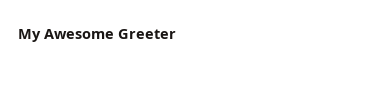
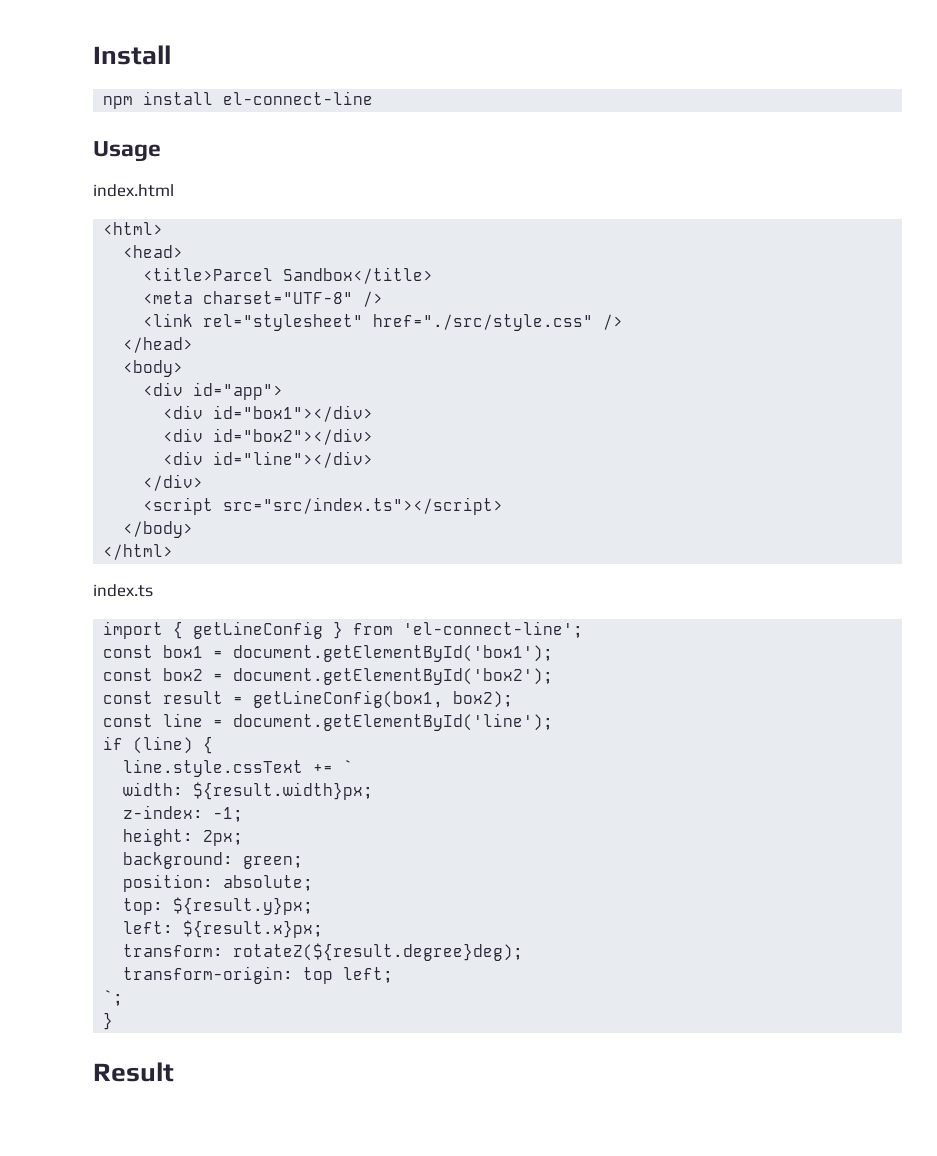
[18,29,176,42] My Awesome Greeter -> [93,45,171,65] [103,91,374,109] [93,141,161,162] [93,184,174,197] [103,222,164,235] [123,245,184,258] [143,267,434,284] [143,291,384,307] [143,313,624,331] [123,337,194,353] [123,360,184,377] [143,382,284,400] [163,405,374,422] [163,428,374,445] [163,451,374,468] [143,474,204,491] [143,497,504,515] [123,521,194,538] [103,544,174,560] [93,584,153,597] [103,621,584,639] [103,645,554,662] [103,668,554,685] [103,690,514,708] [103,713,554,731] [103,736,214,754] [123,759,354,777] [123,782,374,800] [123,805,244,822] [123,828,244,846] [123,852,304,869] [123,874,314,892] [123,897,314,915] [123,920,324,938] [123,943,524,961] [123,966,394,984] [103,990,124,1006] [103,1012,114,1030] [93,1062,174,1082] Install // npm install el-connect-line // Usage // index.html // <html> // <head> // <title>Parcel Sandbox</title> // <meta charset="UTF-8" /> // <link rel="stylesheet" href="./src/style.css" /> // </head> // <body> // <div id="app"> // <div id="box1"></div> // <div id="box2"></div> // <div id="line"></div> // </div> // <script src="src/index.ts"></script> // </body> // </html> // index.ts // import { getLineConfig } from 'el-connect-line'; // const box1 = document.getElementById('box1'); // const box2 = document.getElementById('box2'); // const result = getLineConfig(box1, box2); // const line = document.getElementById('line'); // if (line) { // line.style.cssText += ` // width: ${result.width}px; // z-index: -1; // height: 2px; // background: green; // position: absolute; // top: ${result.y}px; // left: ${result.x}px; // transform: rotateZ(${result.degree}deg); // transform-origin: top left; // `; // } // Result

